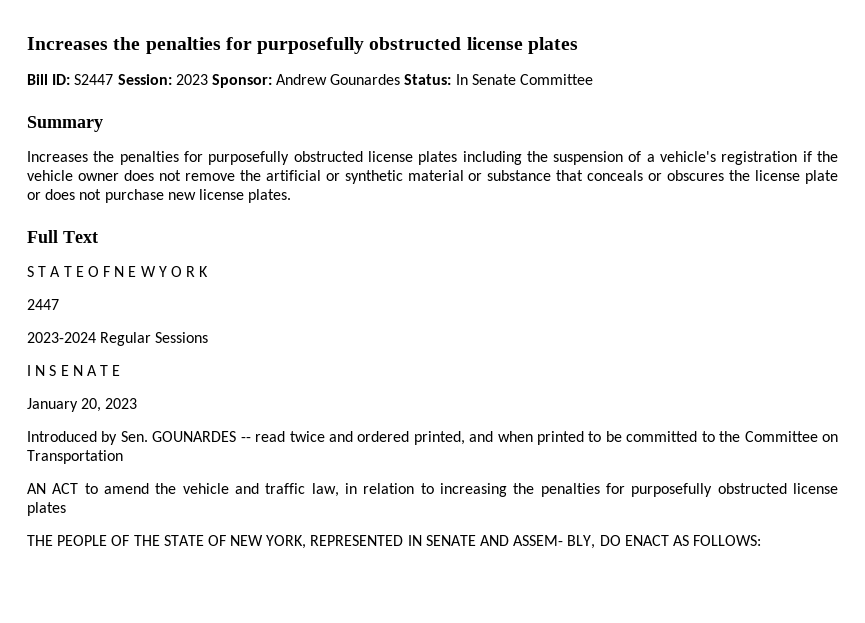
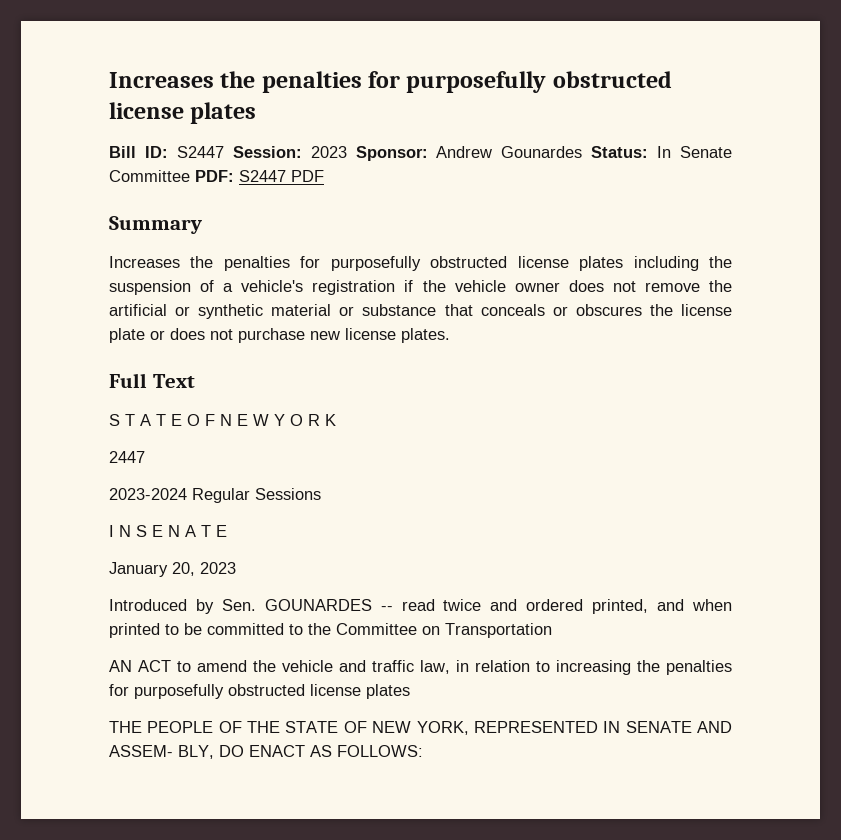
(594, 79) none -> [195,170,324,182] PDF: S2447 PDF

